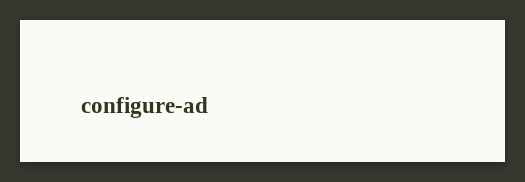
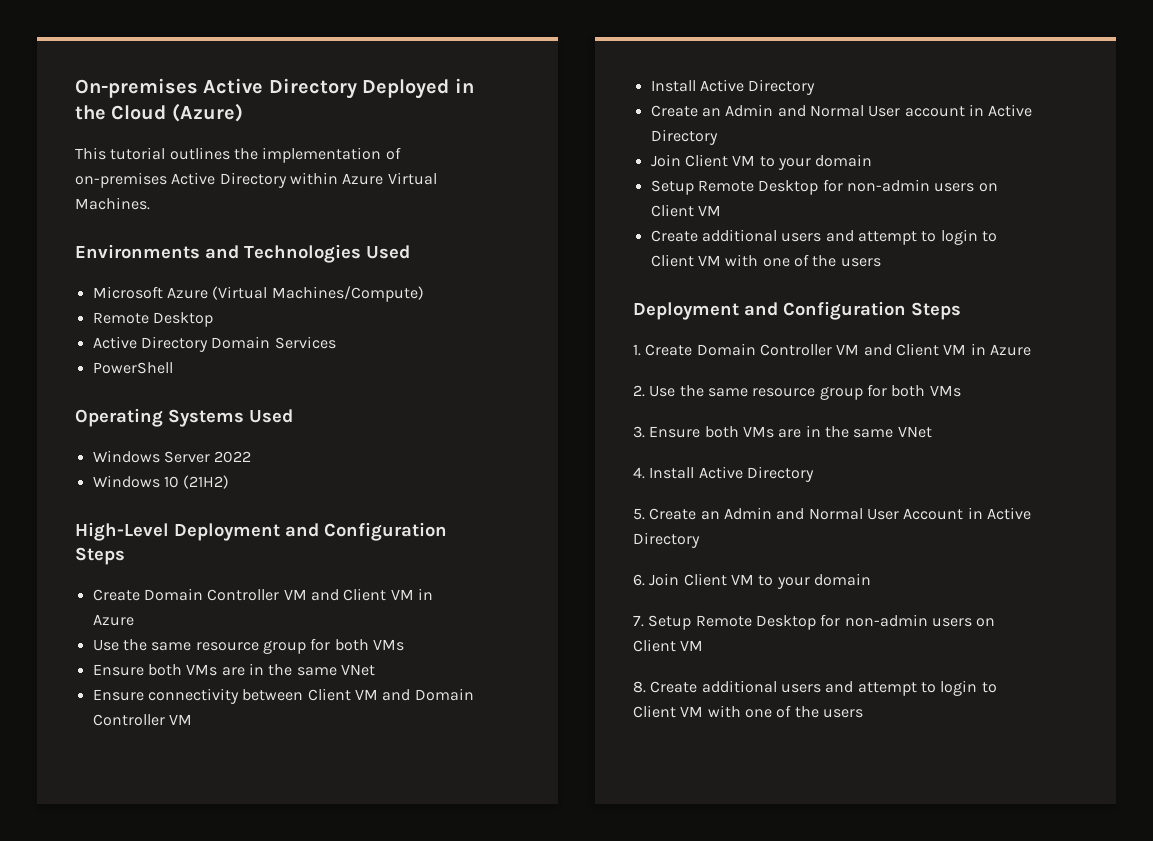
[81,97,208,118] configure-ad -> [75,78,474,99] [75,103,243,122] [75,147,401,163] [75,172,437,188] [75,197,150,210] [75,244,410,263] [92,286,424,302] [92,312,213,327] [92,336,336,352] [92,362,173,374] [75,408,293,427] [92,450,252,463] [92,475,230,489] [75,522,447,541] [75,547,125,565] [92,588,433,601] [92,614,134,626] [92,638,404,654] [92,663,375,676] [92,688,474,704] [92,714,192,726] [650,79,816,95] [650,104,1033,117] [650,129,718,145] [650,154,873,170] [650,179,998,195] [650,204,721,217] [650,229,997,245] [650,254,881,267] [633,301,961,320] [633,343,1031,356] [633,384,961,400] [633,425,932,438] [633,466,814,482] [633,507,1031,520] [633,532,700,548] [633,573,871,589] [633,614,996,630] [633,639,704,652] [633,680,997,696] [633,705,863,718] On-premises Active Directory Deployed in the Cloud (Azure) // This tutorial outlines the implementation of on-premises Active Directory within Azure Virtual Machines. // Environments and Technologies Used // Microsoft Azure (Virtual Machines/Compute) // Remote Desktop // Active Directory Domain Services // PowerShell // Operating Systems Used // Windows Server 2022 // Windows 10 (21H2) // High-Level Deployment and Configuration Steps // Create Domain Controller VM and Client VM in Azure // Use the same resource group for both VMs // Ensure both VMs are in the same VNet // Ensure connectivity between Client VM and Domain Controller VM // Install Active Directory // Create an Admin and Normal User account in Active Directory // Join Client VM to your domain // Setup Remote Desktop for non-admin users on Client VM // Create additional users and attempt to login to Client VM with one of the users // Deployment and Configuration Steps // 1. Create Domain Controller VM and Client VM in Azure // 2. Use the same resource group for both VMs // 3. Ensure both VMs are in the same VNet // 4. Install Active Directory // 5. Create an Admin and Normal User Account in Active Directory // 6. Join Client VM to your domain // 7. Setup Remote Desktop for non-admin users on Client VM // 8. Create additional users and attempt to login to Client VM with one of the users

